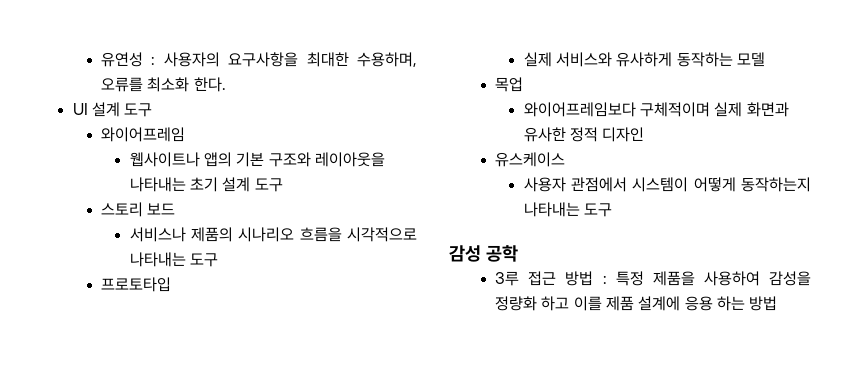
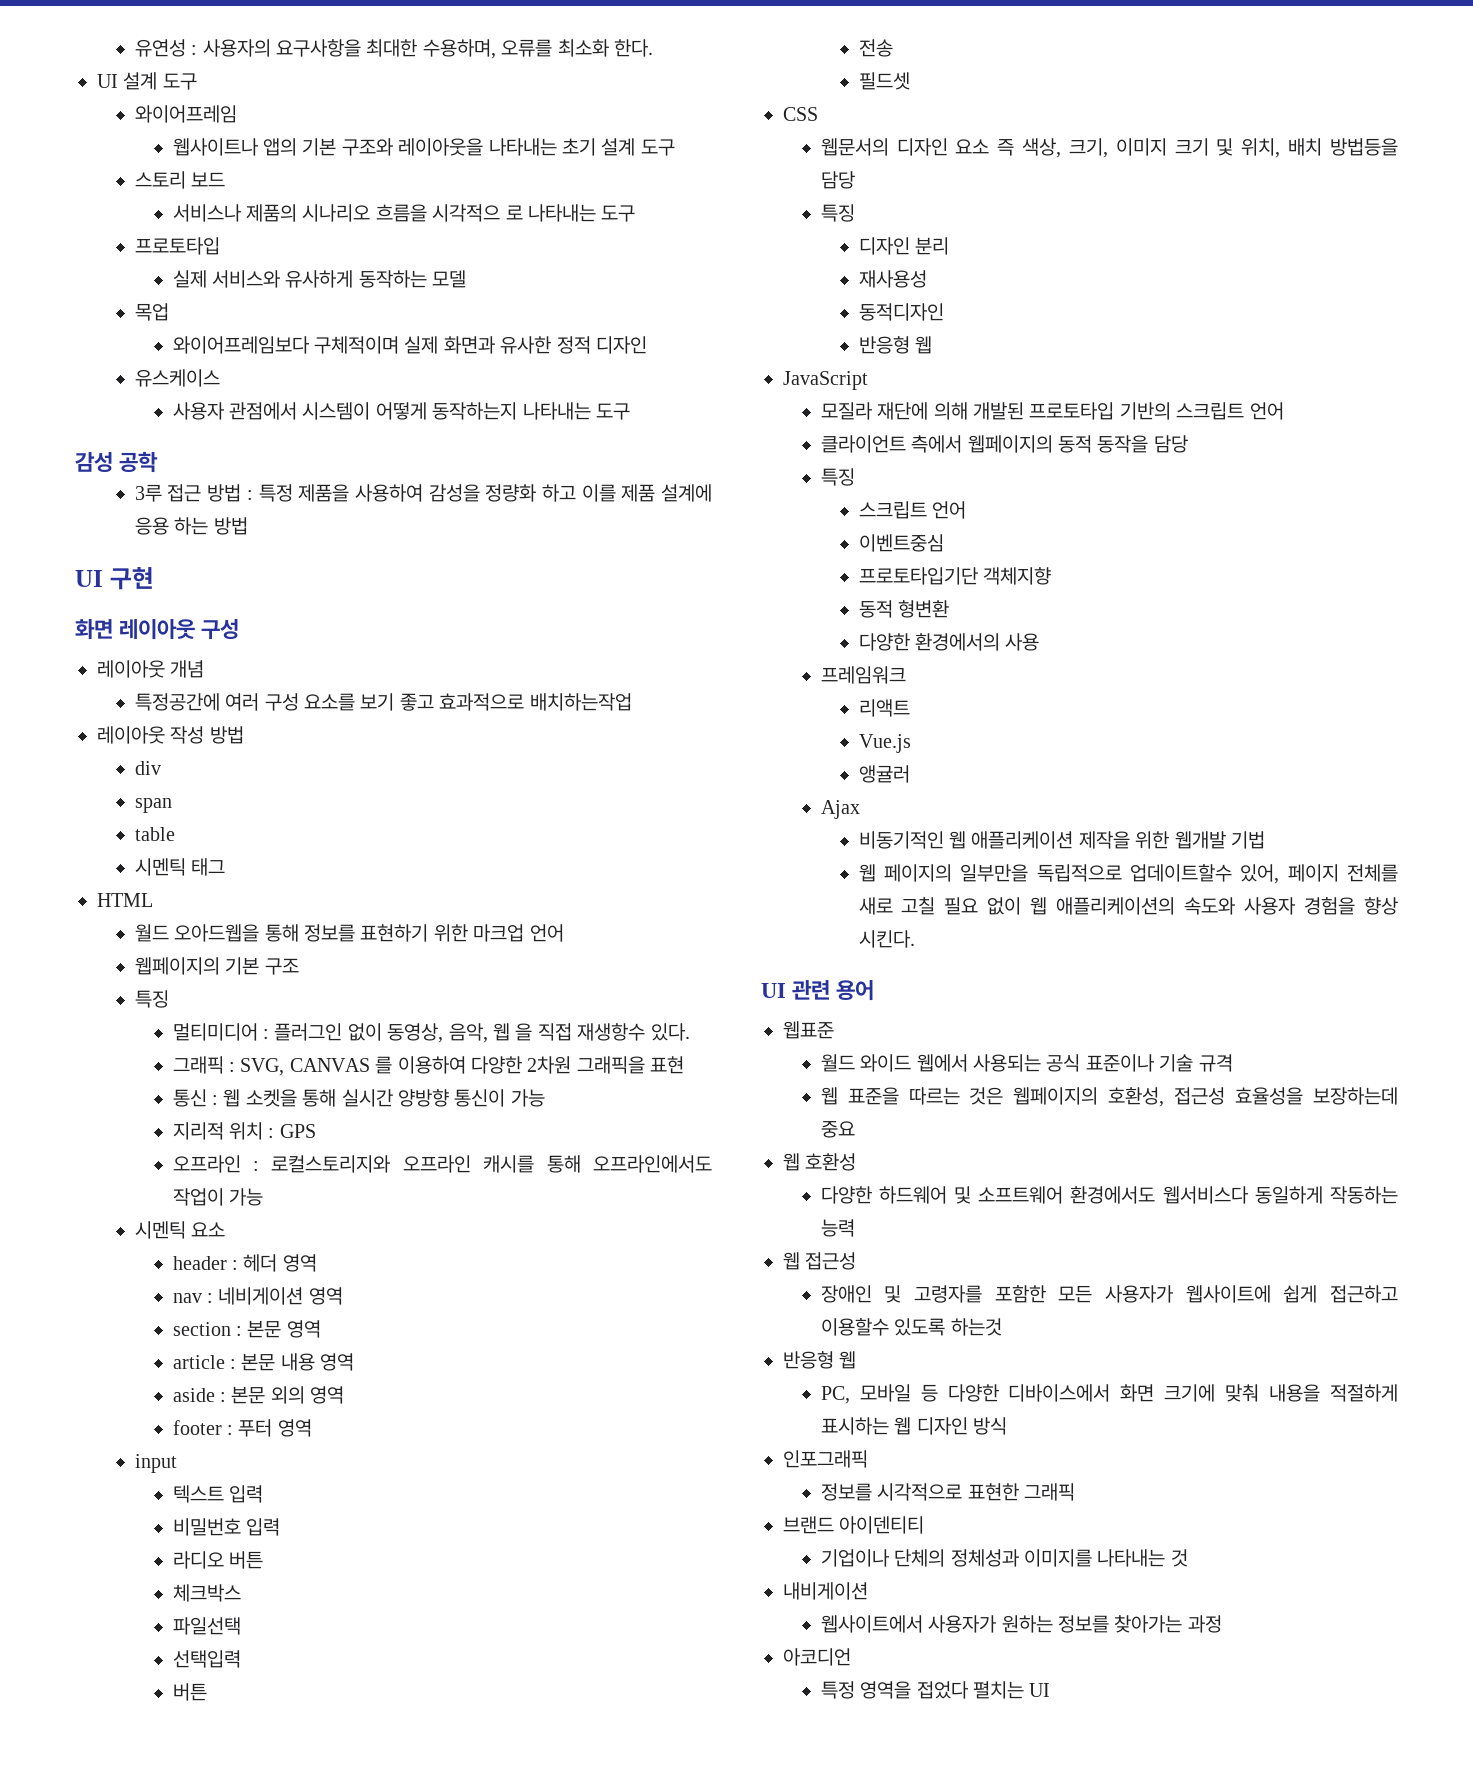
[347,227,418,242] 시각적으로 -> [432,204,523,222] 시각적으 로
(778, 303) none -> [75,567,154,590] [75,619,240,640] [97,660,205,678] [134,693,632,711] [97,726,244,744] [134,761,161,775] [134,798,172,813] [134,827,175,841] [134,858,226,876] [97,893,153,907] [134,924,564,942] [134,957,299,975] [134,990,169,1008] [172,1023,690,1043] [172,1056,685,1076] [172,1089,545,1107] [172,1122,316,1140] [172,1155,712,1173] [172,1188,263,1206] [134,1221,226,1239] [172,1254,317,1272] [172,1287,343,1305] [172,1320,321,1338] [172,1353,355,1371] [172,1386,345,1404] [172,1419,312,1437] [134,1454,177,1473] [172,1485,263,1503] [172,1518,280,1536] [172,1551,263,1569] [172,1584,241,1602] [172,1617,241,1635] [172,1650,241,1668] [172,1683,207,1701] [858,39,893,57] [858,72,910,90] [783,107,818,121] [820,138,1398,158] [820,171,855,189] [820,204,855,222] [858,237,949,255] [858,270,927,288] [858,303,944,321] [858,336,932,354] [783,371,868,390] [820,402,1284,420] [820,435,1188,453] [820,468,855,486] [858,501,966,519] [858,534,944,552] [858,567,1051,585] [858,600,949,618] [858,633,1040,651] [820,666,906,684] [858,699,910,717] [858,734,911,753] [858,765,910,783] [820,800,860,819] [858,831,1265,849] [858,864,1398,884] [858,897,1398,915] [858,930,915,948] [761,980,875,1001] [783,1021,834,1039] [820,1054,1233,1072] [820,1087,1398,1107] [820,1121,855,1138] [783,1153,857,1171] [820,1186,1398,1204] [820,1219,855,1237] [783,1252,857,1270] [820,1285,1398,1303] [820,1318,1002,1336] [783,1351,857,1369] [820,1384,1398,1404] [820,1417,1007,1435] [783,1450,868,1468] [820,1483,1075,1501] [783,1516,925,1534] [820,1549,1188,1567] [783,1582,868,1600] [820,1615,1222,1633] [783,1648,851,1666] [820,1681,1051,1699] // UI 구현 // 화면 레이아웃 구성 // 레이아웃 개념 // 특정공간에 여러 구성 요소를 보기 좋고 효과적으로 배치하는작업 // 레이아웃 작성 방법 // div // span // table // 시멘틱 태그 // HTML // 월드 오아드웹을 통해 정보를 표현하기 위한 마크업 언어 // 웹페이지의 기본 구조 // 특징 // 멀티미디어 : 플러그인 없이 동영상, 음악, 웹 을 직접 재생항수 있다. // 그래픽 : SVG, CANVAS 를 이용하여 다양한 2차원 그래픽을 표현 // 통신 : 웹 소켓을 통해 실시간 양방향 통신이 가능 // 지리적 위치 : GPS // 오프라인 : 로컬스토리지와 오프라인 캐시를 통해 오프라인에서도 작업이 가능 // 시멘틱 요소 // header : 헤더 영역 // nav : 네비게이션 영역 // section : 본문 영역 // article : 본문 내용 영역 // aside : 본문 외의 영역 // footer : 푸터 영역 // input // 텍스트 입력 // 비밀번호 입력 // 라디오 버튼 // 체크박스 // 파일선택 // 선택입력 // 버튼 // 전송 // 필드셋 // CSS // 웹문서의 디자인 요소 즉 색상, 크기, 이미지 크기 및 위치, 배치 방법등을 담당 // 특징 // 디자인 분리 // 재사용성 // 동적디자인 // 반응형 웹 // JavaScript // 모질라 재단에 의해 개발된 프로토타입 기반의 스크립트 언어 // 클라이언트 측에서 웹페이지의 동적 동작을 담당 // 특징 // 스크립트 언어 // 이벤트중심 // 프로토타입기단 객체지향 // 동적 형변환 // 다양한 환경에서의 사용 // 프레임워크 // 리액트 // Vue.js // 앵귤러 // Ajax // 비동기적인 웹 애플리케이션 제작을 위한 웹개발 기법 // 웹 페이지의 일부만을 독립적으로 업데이트할수 있어, 페이지 전체를 새로 고칠 필요 없이 웹 애플리케이션의 속도와 사용자 경험을 향상 시킨다. // UI 관련 용어 // 웹표준 // 월드 와이드 웹에서 사용되는 공식 표준이나 기술 규격 // 웹 표준을 따르는 것은 웹페이지의 호환성, 접근성 효율성을 보장하는데 중요 // 웹 호환성 // 다양한 하드웨어 및 소프트웨어 환경에서도 웹서비스다 동일하게 작동하는 능력 // 웹 접근성 // 장애인 및 고령자를 포함한 모든 사용자가 웹사이트에 쉽게 접근하고 이용할수 있도록 하는것 // 반응형 웹 // PC, 모바일 등 다양한 디바이스에서 화면 크기에 맞춰 내용을 적절하게 표시하는 웹 디자인 방식 // 인포그래픽 // 정보를 시각적으로 표현한 그래픽 // 브랜드 아이덴티티 // 기업이나 단체의 정체성과 이미지를 나타내는 것 // 내비게이션 // 웹사이트에서 사용자가 원하는 정보를 찾아가는 과정 // 아코디언 // 특정 영역을 접었다 펼치는 UI

